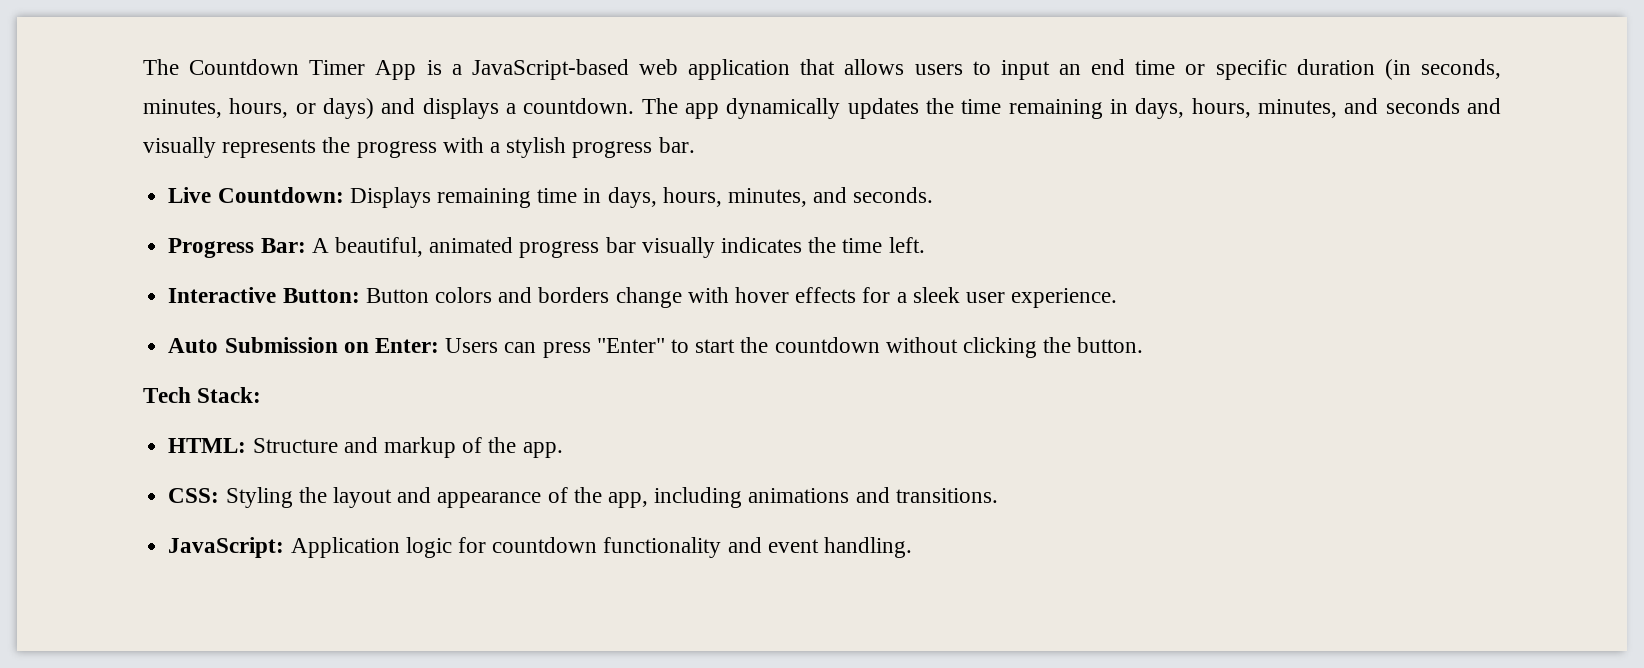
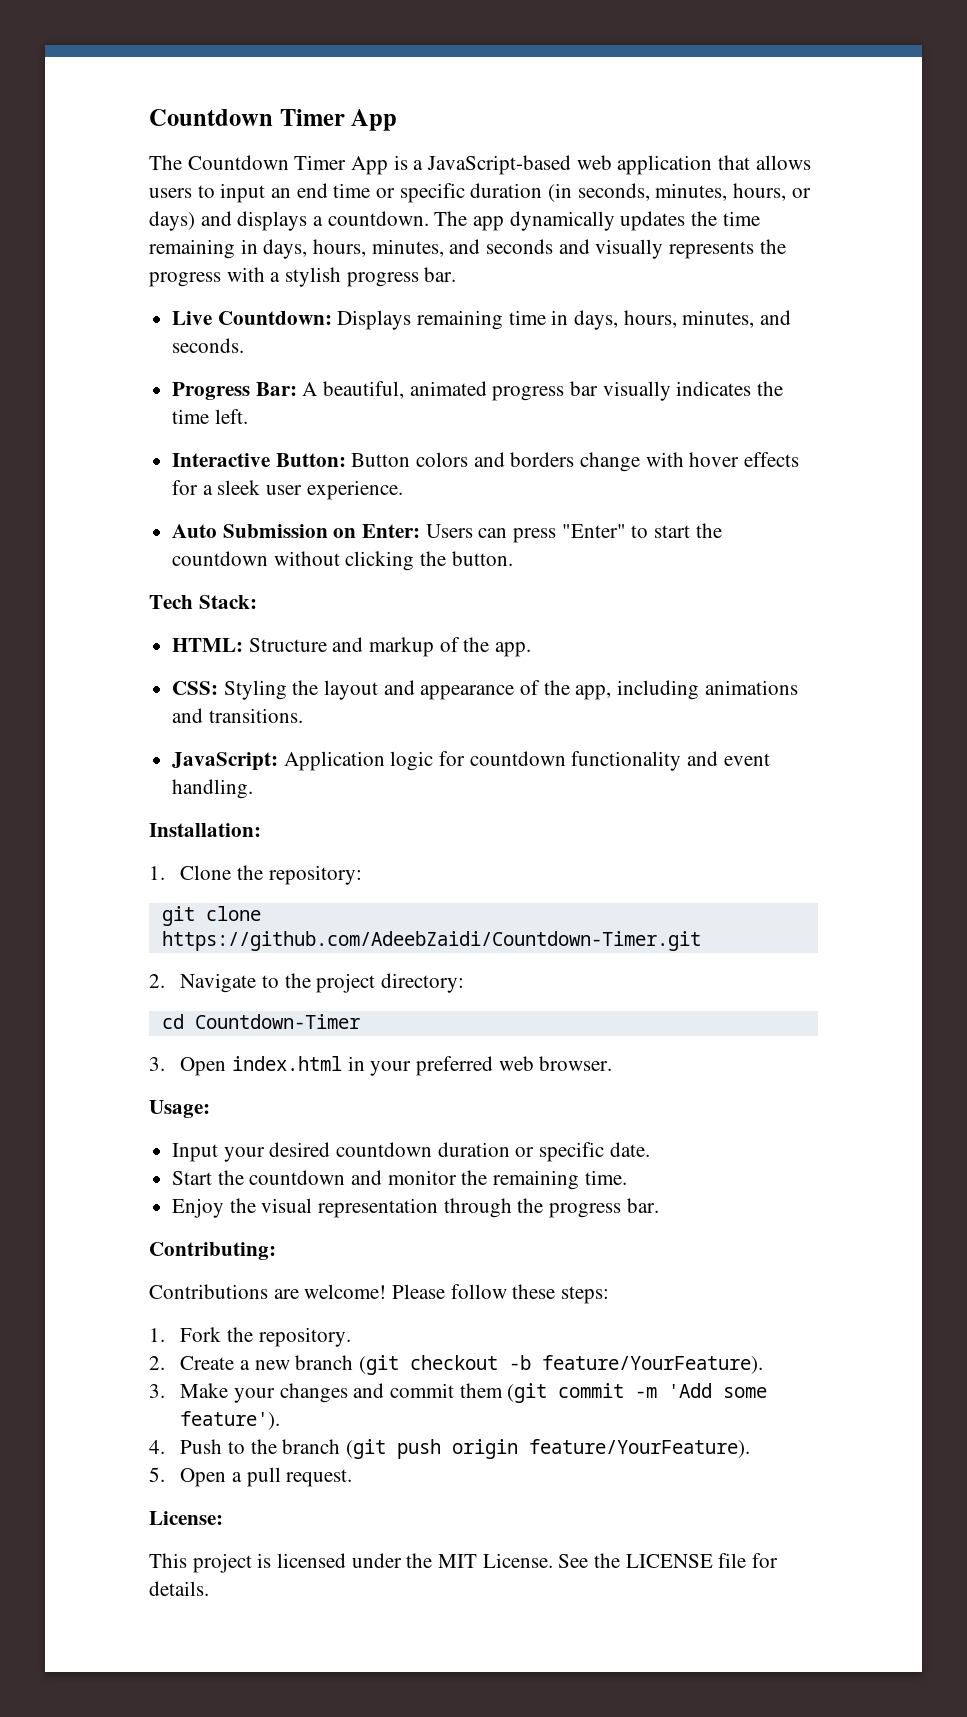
(143, 67) none -> [149,109,398,131] Countdown Timer App //
(912, 547) none -> [149,823,261,837] [149,865,362,885] [161,906,261,926] [161,931,701,951] [149,973,465,993] [161,1014,360,1029] [149,1056,613,1076] [149,1100,210,1118] [172,1142,650,1162] [172,1170,627,1190] [172,1198,659,1218] [149,1242,276,1260] [149,1284,610,1304] [149,1327,351,1347] [149,1355,764,1375] [149,1383,768,1403] [180,1411,281,1430] [149,1439,751,1459] [149,1467,353,1487] [149,1511,223,1525] [149,1553,779,1573] [149,1581,209,1596] // Installation: // 1. Clone the repository: // git clone https://github.com/AdeebZaidi/Countdown-Timer.git // 2. Navigate to the project directory: // cd Countdown-Timer // 3. Open index.html in your preferred web browser. // Usage: // Input your desired countdown duration or specific date. // Start the countdown and monitor the remaining time. // Enjoy the visual representation through the progress bar. // Contributing: // Contributions are welcome! Please follow these steps: // 1. Fork the repository. // 2. Create a new branch (git checkout -b feature/YourFeature). // 3. Make your changes and commit them (git commit -m 'Add some feature'). // 4. Push to the branch (git push origin feature/YourFeature). // 5. Open a pull request. // License: // This project is licensed under the MIT License. See the LICENSE file for details.

